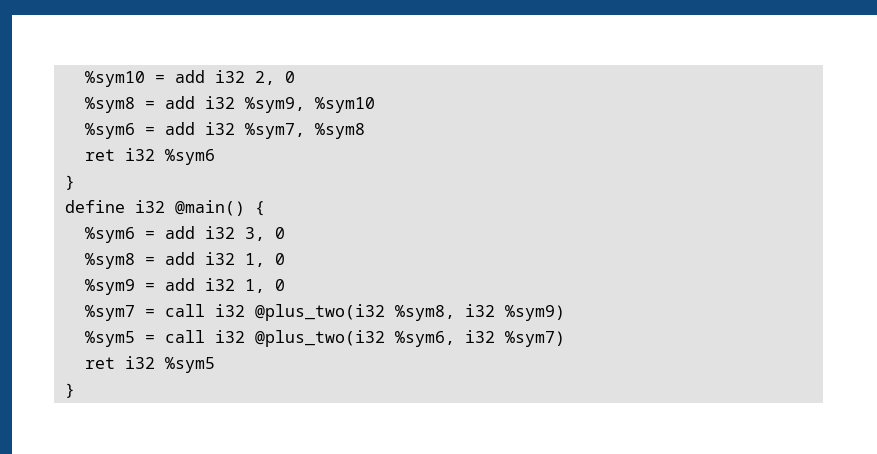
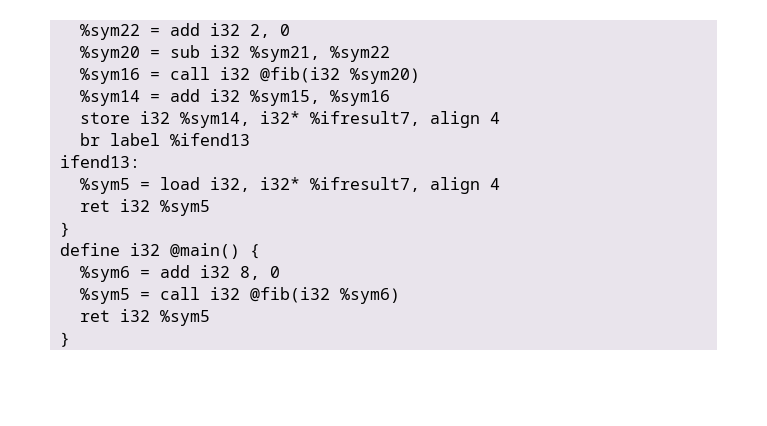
[85,71,146,87] %sym10 -> [79,24,140,40] %sym22
[85,96,376,113] [85,122,366,139] [85,148,216,165] %sym8 = add i32 %sym9, %sym10 // %sym6 = add i32 %sym7, %sym8 // ret i32 %sym6 -> [79,45,390,62] [79,67,420,84] [79,89,390,106] [79,111,500,128] [79,133,250,146] [59,155,140,168] [79,177,500,194] [79,199,210,216] %sym20 = sub i32 %sym21, %sym22 // %sym16 = call i32 @fib(i32 %sym20) // %sym14 = add i32 %sym15, %sym16 // store i32 %sym14, i32* %ifresult7, align 4 // br label %ifend13 // ifend13: // %sym5 = load i32, i32* %ifresult7, align 4 // ret i32 %sym5
[245,227,286,241] [85,252,286,269] [85,278,286,295] [85,304,566,321] 3, 0 // %sym8 = add i32 1, 0 // %sym9 = add i32 1, 0 // %sym7 = call i32 @plus_two(i32 %sym8, i32 %sym9) -> [239,266,280,280] 8, 0
[255,330,566,347] @plus_two(i32 %sym6, i32 %sym7) -> [249,287,400,304] @fib(i32 %sym6)

